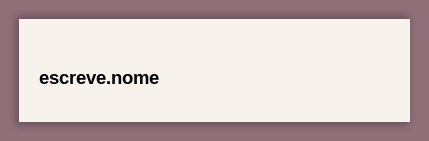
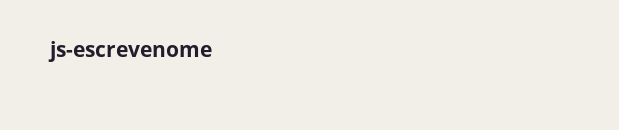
[39,73,159,84] escreve.nome -> [48,41,212,62] js-escrevenome

